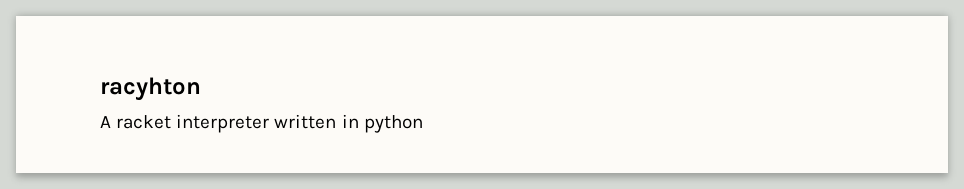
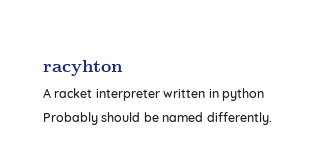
(423, 124) none -> [43,112,272,125] // Probably should be named differently.

